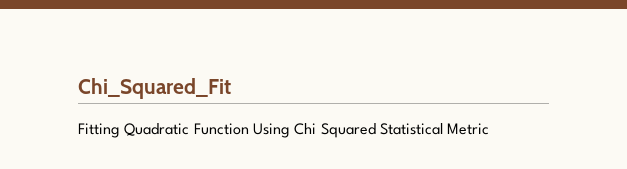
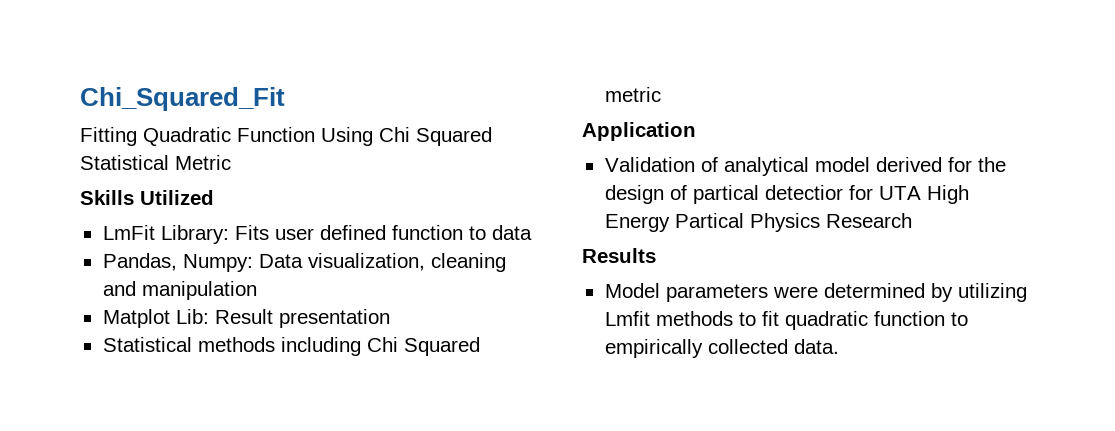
(490, 129) none -> [80,190,214,205] [102,225,532,244] [102,253,506,272] [102,281,257,300] [102,309,390,328] [102,337,480,356] [604,87,661,102] [582,122,696,141] [604,157,1006,176] [604,185,969,204] [604,213,912,232] [582,248,656,263] [604,283,1027,302] [604,311,968,330] [604,339,839,358] // Skills Utilized // LmFit Library: Fits user defined function to data // Pandas, Numpy: Data visualization, cleaning and manipulation // Matplot Lib: Result presentation // Statistical methods including Chi Squared metric // Application // Validation of analytical model derived for the design of partical detectior for UTA High Energy Partical Physics Research // Results // Model parameters were determined by utilizing Lmfit methods to fit quadratic function to empirically collected data.

